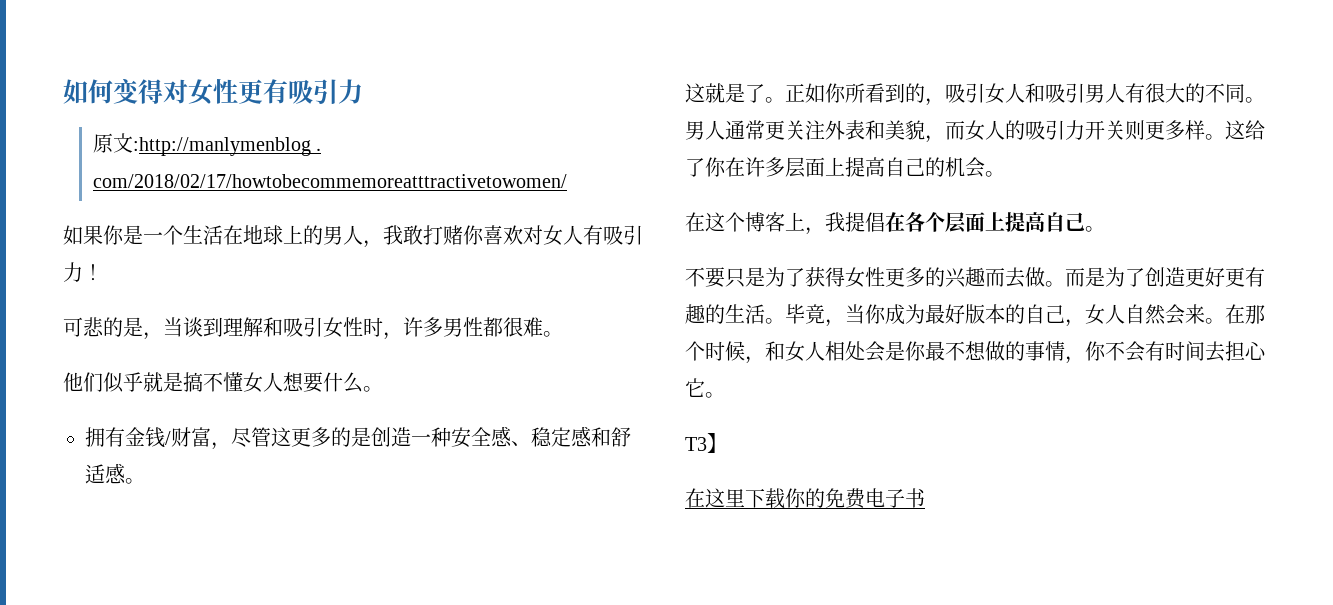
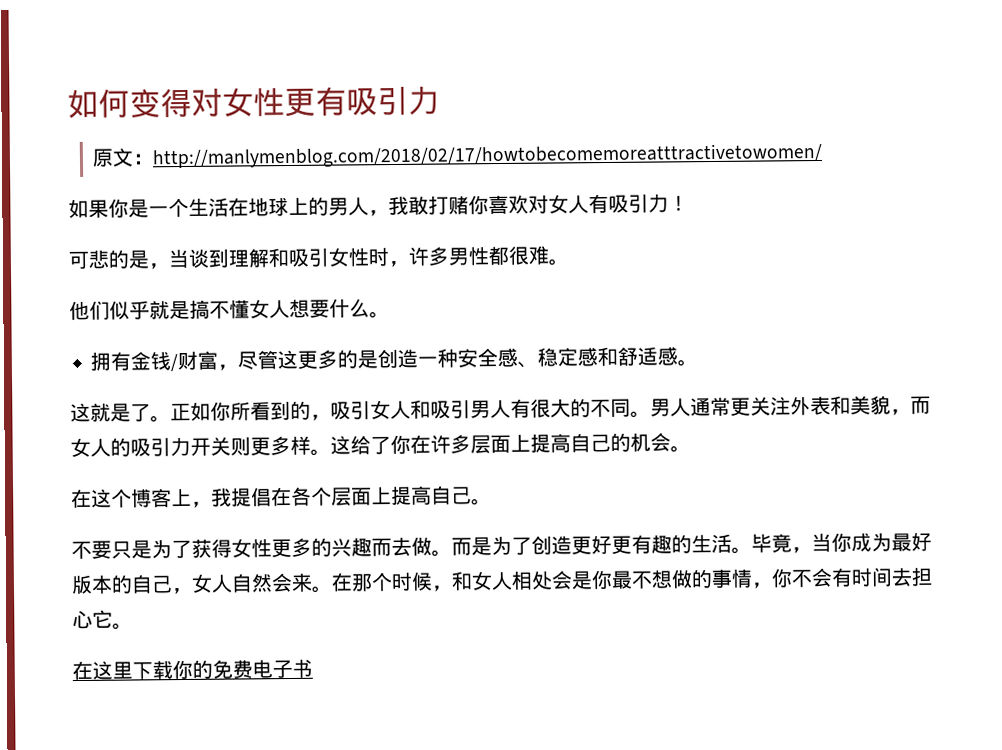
[132,137,322,156] [92,174,567,188] :http://manlymenblog . com/2018/02/17/howtobecommemoreatttractivetowomen/ -> [132,142,824,170] ：http://manlymenblog.com/2018/02/17/howtobecomemoreatttractivetowomen/
[685,433,727,453] // T3】 -> (133, 626) none

